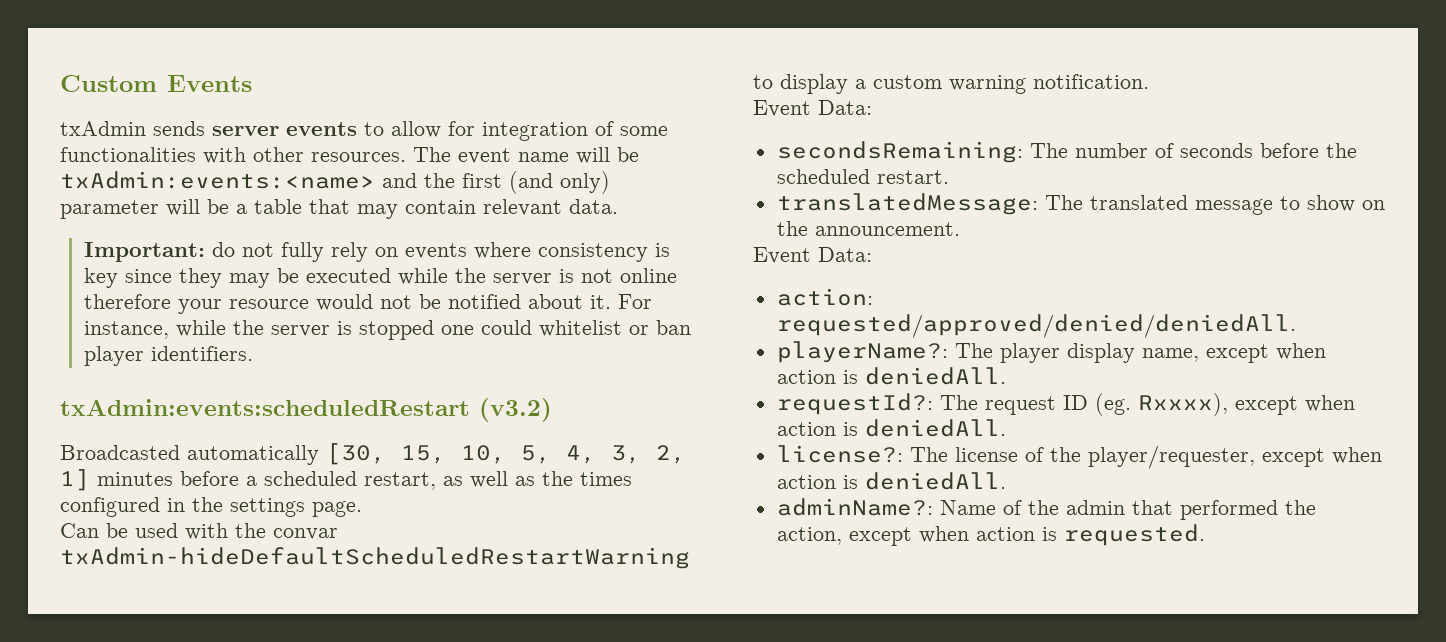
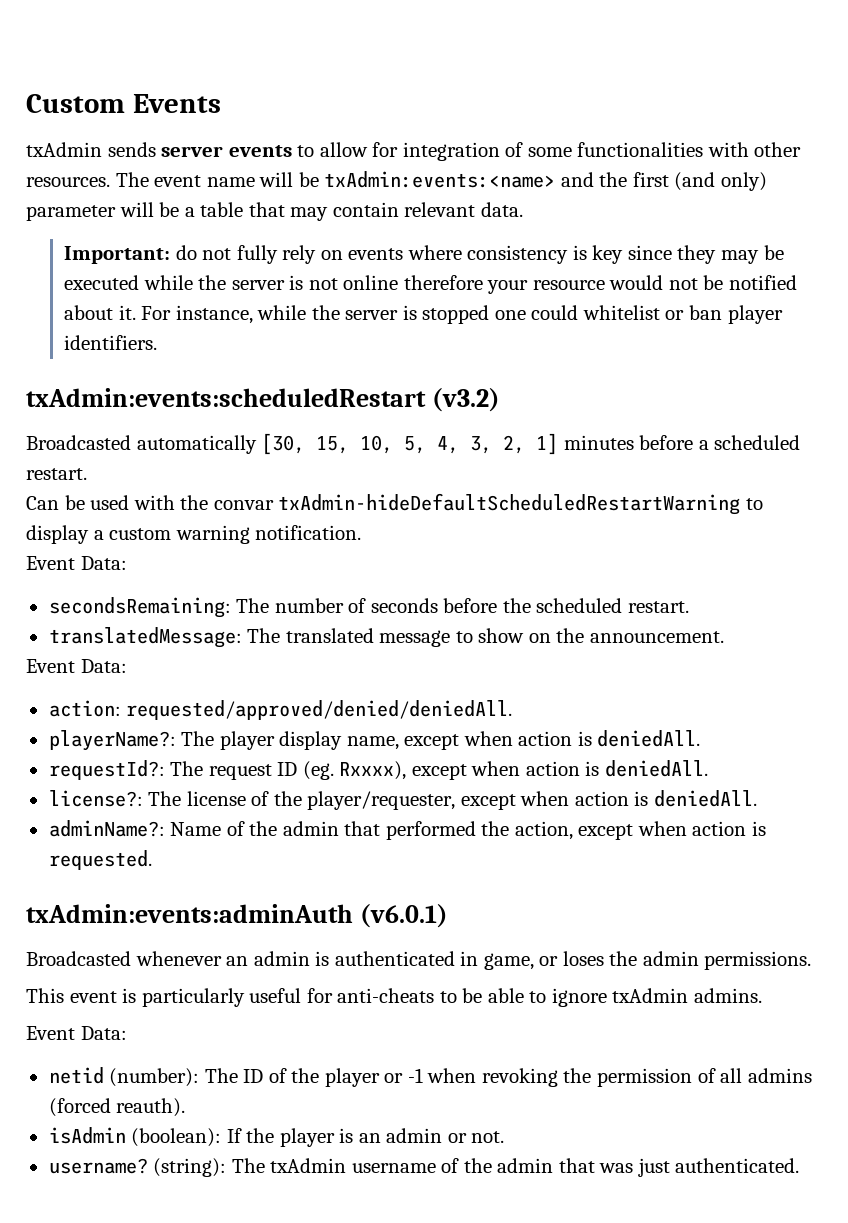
[364,471,632,490] [60,497,362,517] restart, as well as the times configured in the settings page. -> [26,468,87,480] restart.
(1205, 535) none -> [26,904,448,928] [26,951,812,970] [26,988,762,1007] [26,1026,127,1040] [48,1067,812,1087] [48,1098,186,1117] [48,1127,505,1147] [48,1158,800,1177] // txAdmin:events:adminAuth (v6.0.1) // Broadcasted whenever an admin is authenticated in game, or loses the admin permissions. // This event is particularly useful for anti-cheats to be able to ignore txAdmin admins. // Event Data: // netid (number): The ID of the player or -1 when revoking the permission of all admins (forced reauth). // isAdmin (boolean): If the player is an admin or not. // username? (string): The txAdmin username of the admin that was just authenticated.

